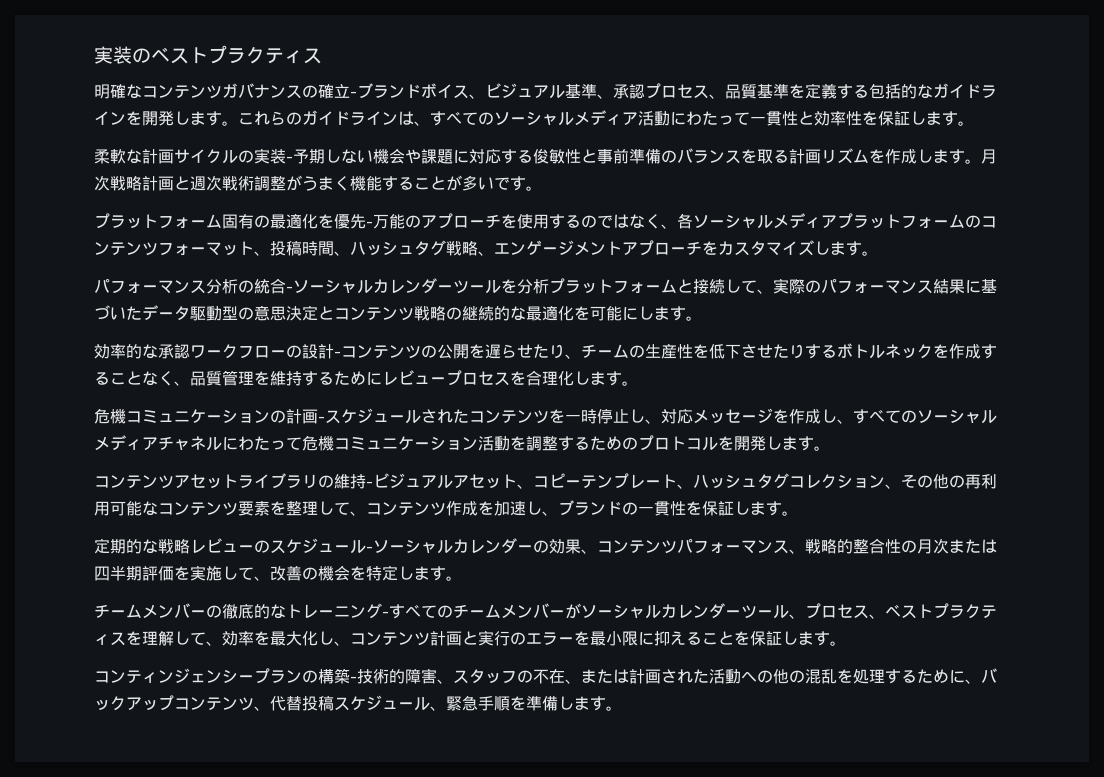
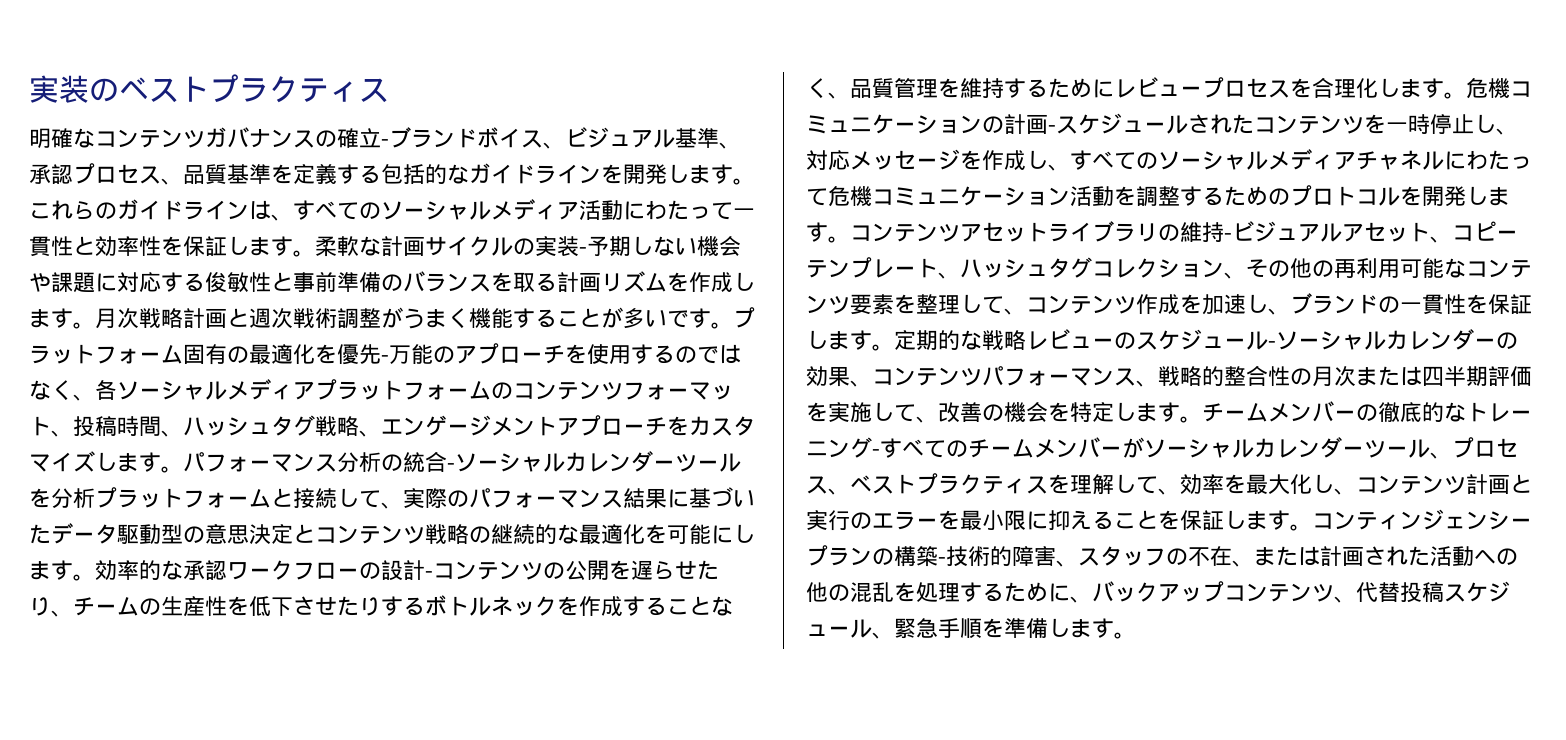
(974, 123) // -> (315, 253) none
(542, 188) // -> (733, 325) none
(878, 253) // -> (183, 469) none
(702, 318) // -> (95, 577) none
(638, 383) // -> (1466, 95) none
(830, 448) // -> (850, 239) none
(798, 513) // -> (894, 347) none
(462, 578) // -> (1202, 419) none
(846, 643) // -> (1312, 527) none

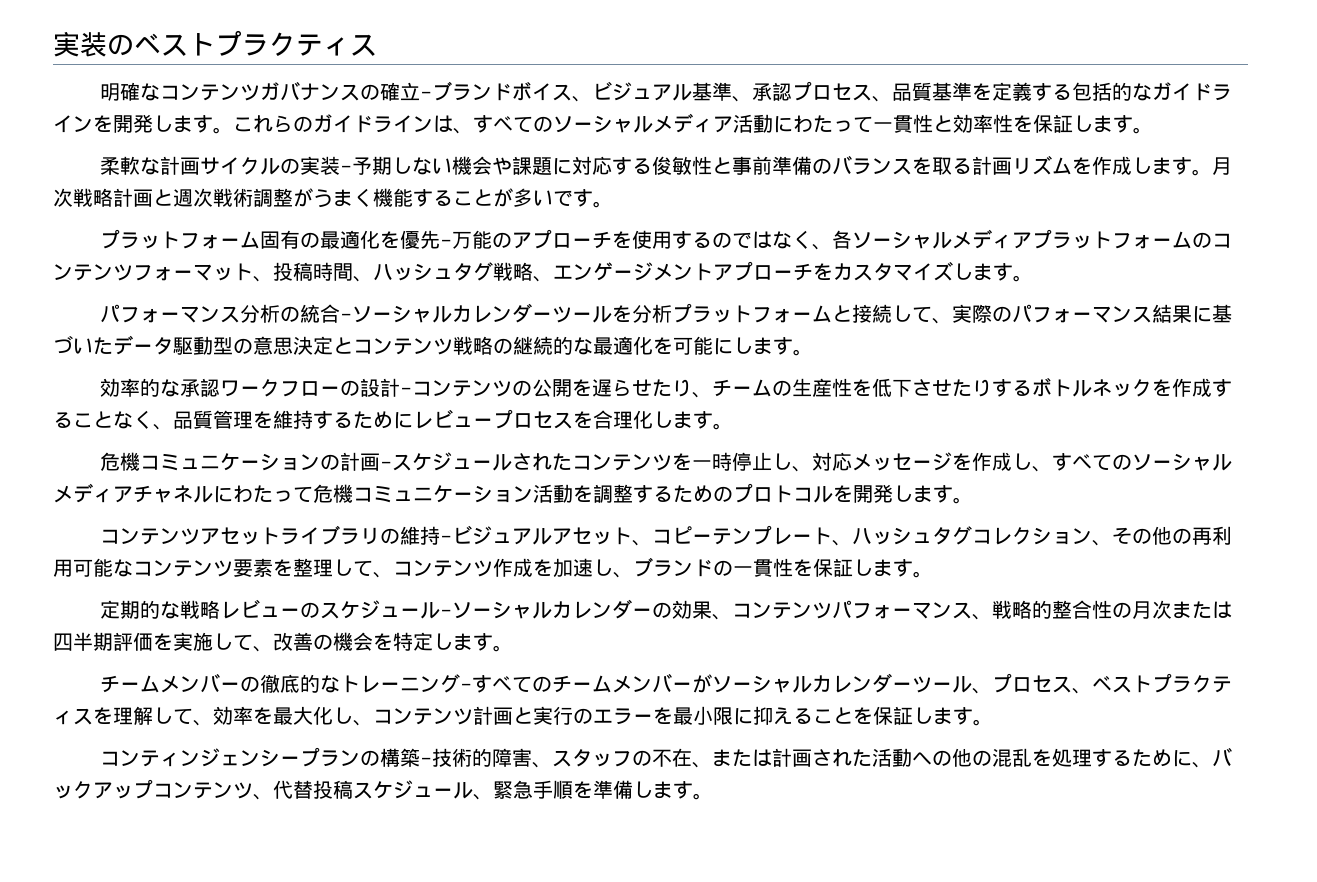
(315, 253) none -> (1153, 130) //
(733, 325) none -> (613, 204) //
(183, 469) none -> (1033, 278) //
(95, 577) none -> (813, 352) //
(1466, 95) none -> (733, 426) //
(850, 239) none -> (973, 500) //
(894, 347) none -> (933, 574) //
(1202, 419) none -> (513, 648) //
(1312, 527) none -> (993, 722) //

